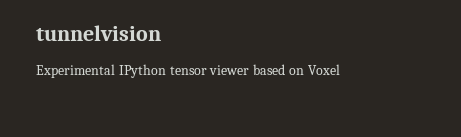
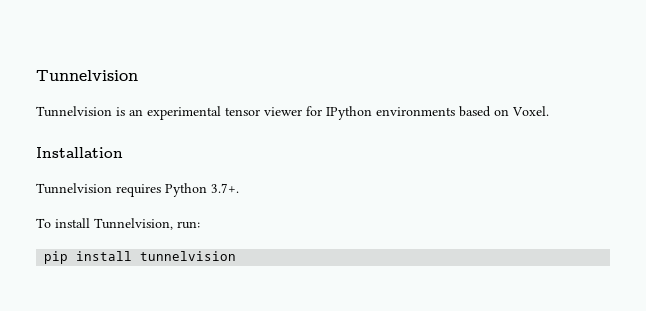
[36,25,161,41] [36,64,340,78] tunnelvision // Experimental IPython tensor viewer based on Voxel -> [36,70,138,81] [36,106,549,120] [36,147,123,158] [36,183,239,197] [36,218,200,230] [44,251,237,264] Tunnelvision // Tunnelvision is an experimental tensor viewer for IPython environments based on Voxel. // Installation // Tunnelvision requires Python 3.7+. // To install Tunnelvision, run: // pip install tunnelvision

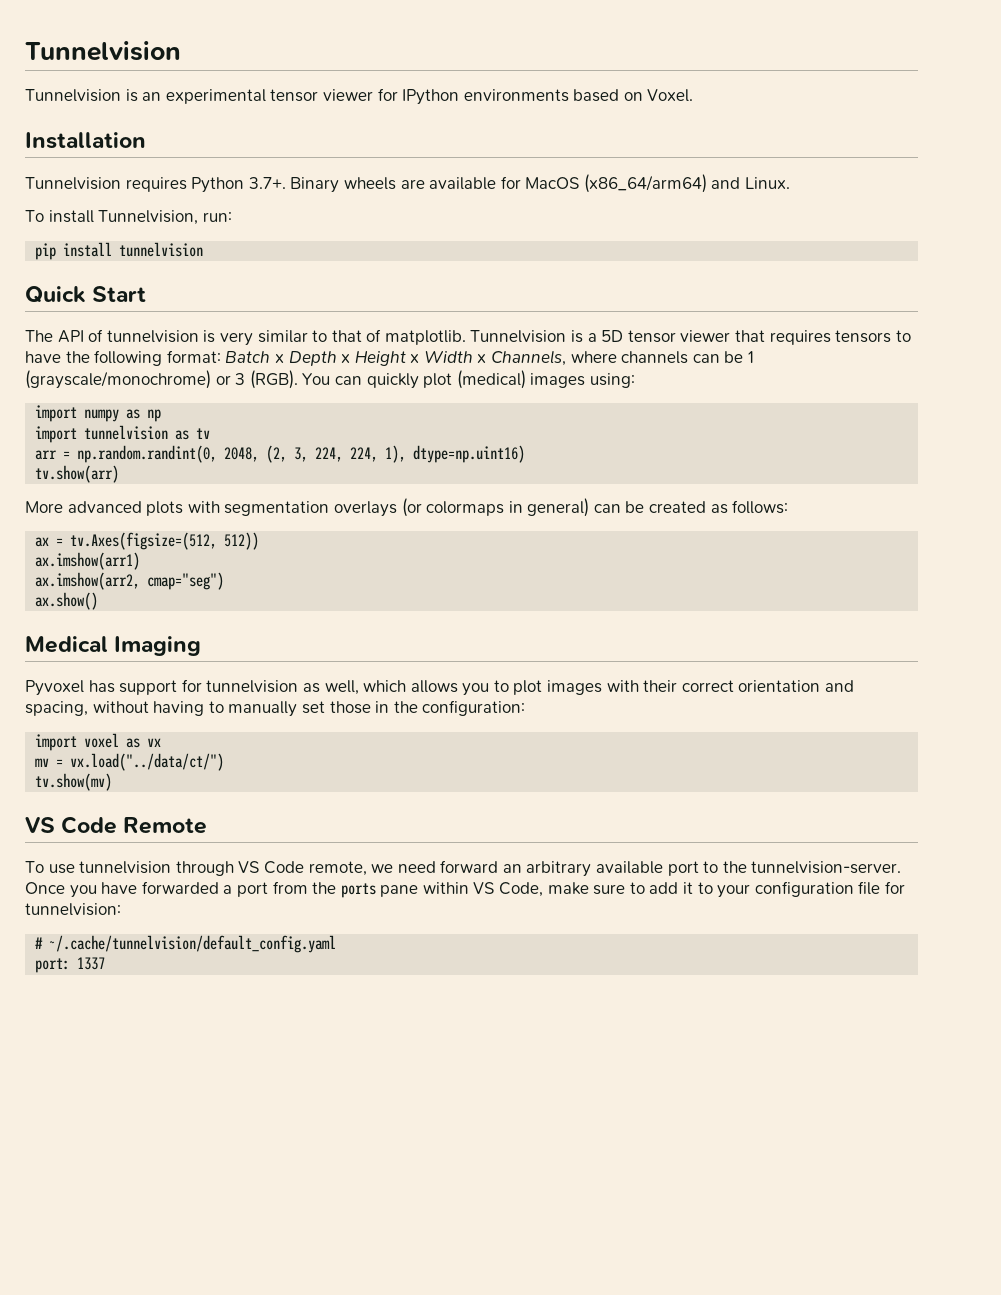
(239, 188) none -> [290,174,791,193] Binary wheels are available for MacOS (x86_64/arm64) and Linux.
(237, 256) none -> [25,286,147,303] [25,329,911,346] [25,350,755,366] [25,370,635,389] [35,405,162,422] [35,425,211,443] [35,445,526,463] [35,465,120,483] [25,498,789,517] [35,532,260,550] [35,552,141,570] [35,572,225,590] [35,592,99,610] [25,636,202,656] [25,679,855,696] [25,700,526,717] [35,733,162,751] [35,753,225,771] [35,773,113,791] [25,816,208,834] [25,860,902,877] [25,881,905,898] [25,903,121,916] [35,935,337,953] [35,957,106,973] // Quick Start // The API of tunnelvision is very similar to that of matplotlib. Tunnelvision is a 5D tensor viewer that requires tensors to have the following format: Batch x Depth x Height x Width x Channels, where channels can be 1 (grayscale/monochrome) or 3 (RGB). You can quickly plot (medical) images using: // import numpy as np // import tunnelvision as tv // arr = np.random.randint(0, 2048, (2, 3, 224, 224, 1), dtype=np.uint16) // tv.show(arr) // More advanced plots with segmentation overlays (or colormaps in general) can be created as follows: // ax = tv.Axes(figsize=(512, 512)) // ax.imshow(arr1) // ax.imshow(arr2, cmap="seg") // ax.show() // Medical Imaging // Pyvoxel has support for tunnelvision as well, which allows you to plot images with their correct orientation and spacing, without having to manually set those in the configuration: // import voxel as vx // mv = vx.load("../data/ct/") // tv.show(mv) // VS Code Remote // To use tunnelvision through VS Code remote, we need forward an arbitrary available port to the tunnelvision-server. Once you have forwarded a port from the ports pane within VS Code, make sure to add it to your configuration file for tunnelvision: // # ~/.cache/tunnelvision/default_config.yaml // port: 1337

